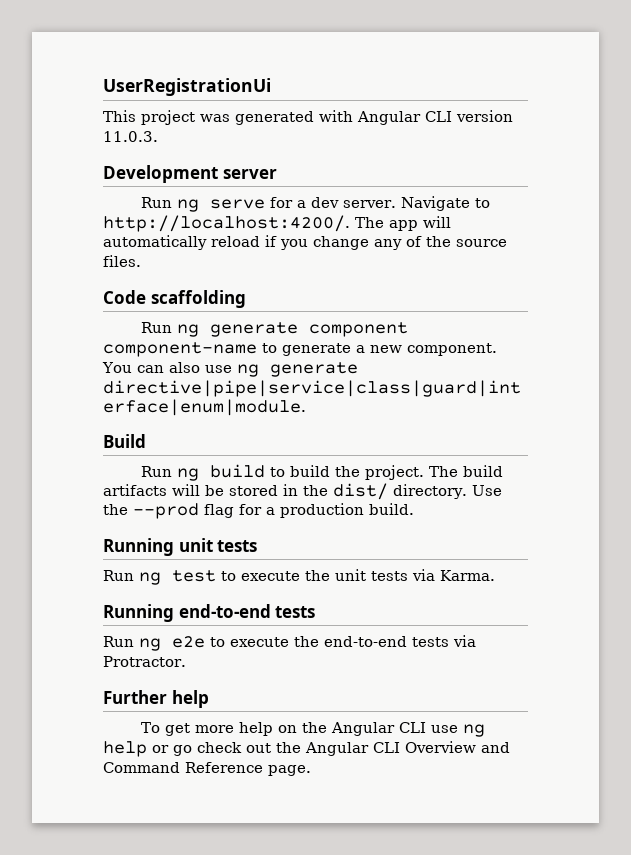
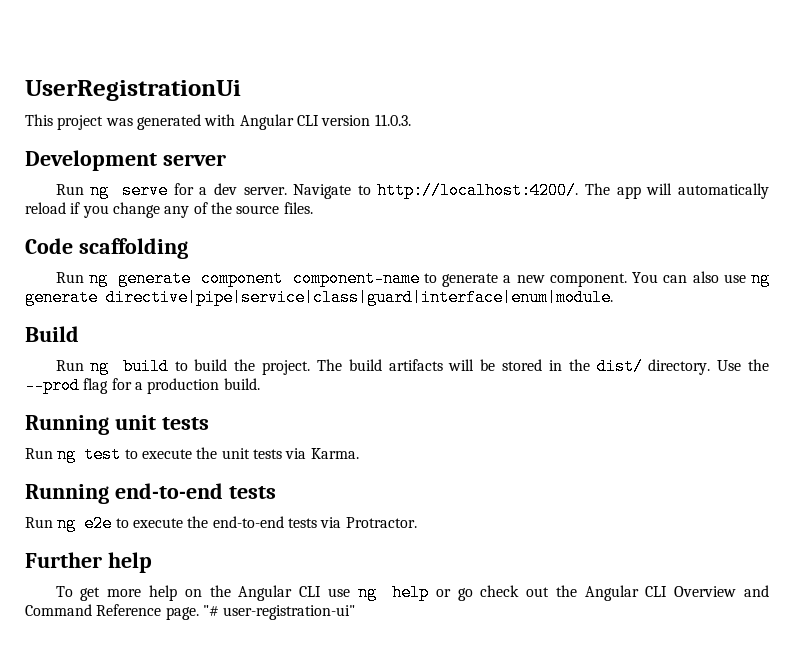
(311, 770) none -> [202,605,356,620] "# user-registration-ui"

